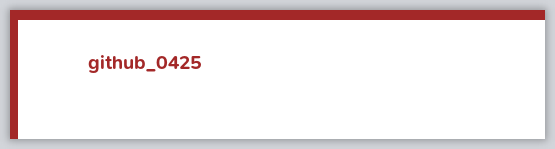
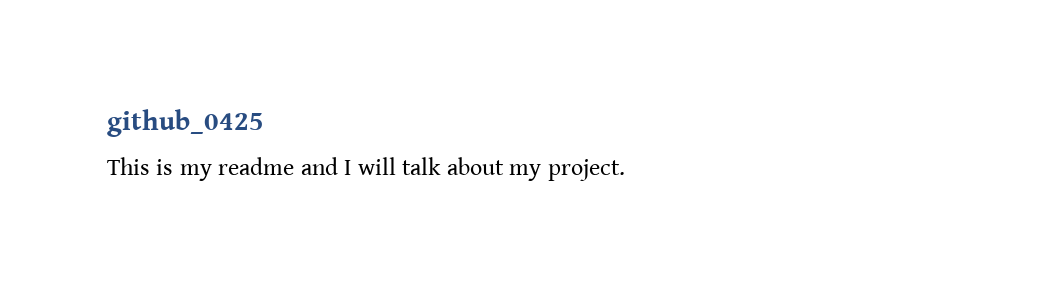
(202, 64) none -> [107,157,625,181] // This is my readme and I will talk about my project.

